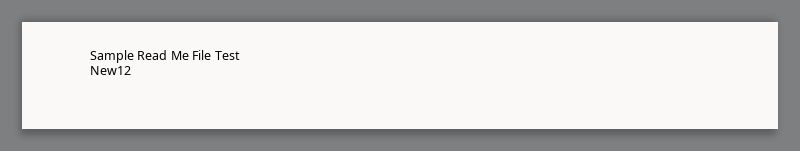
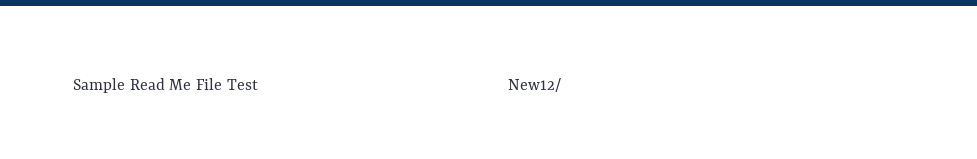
[90,66,131,75] New12 -> [508,78,561,92] New12/

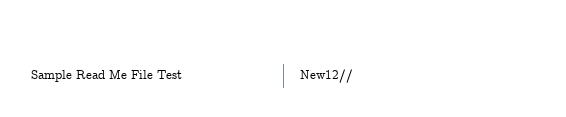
[508,78,561,92] New12/ -> [300,69,353,83] New12//

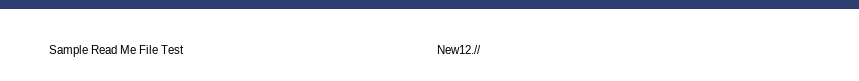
[300,69,353,83] New12// -> [437,45,481,54] New12.//

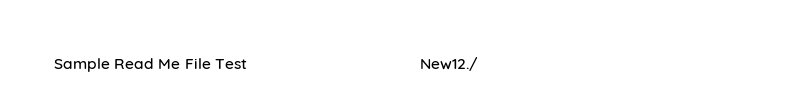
[437,45,481,54] New12.// -> [420,57,478,71] New12./

